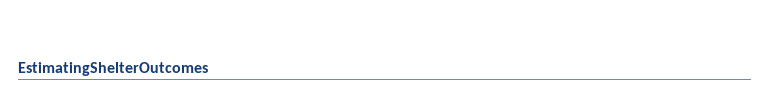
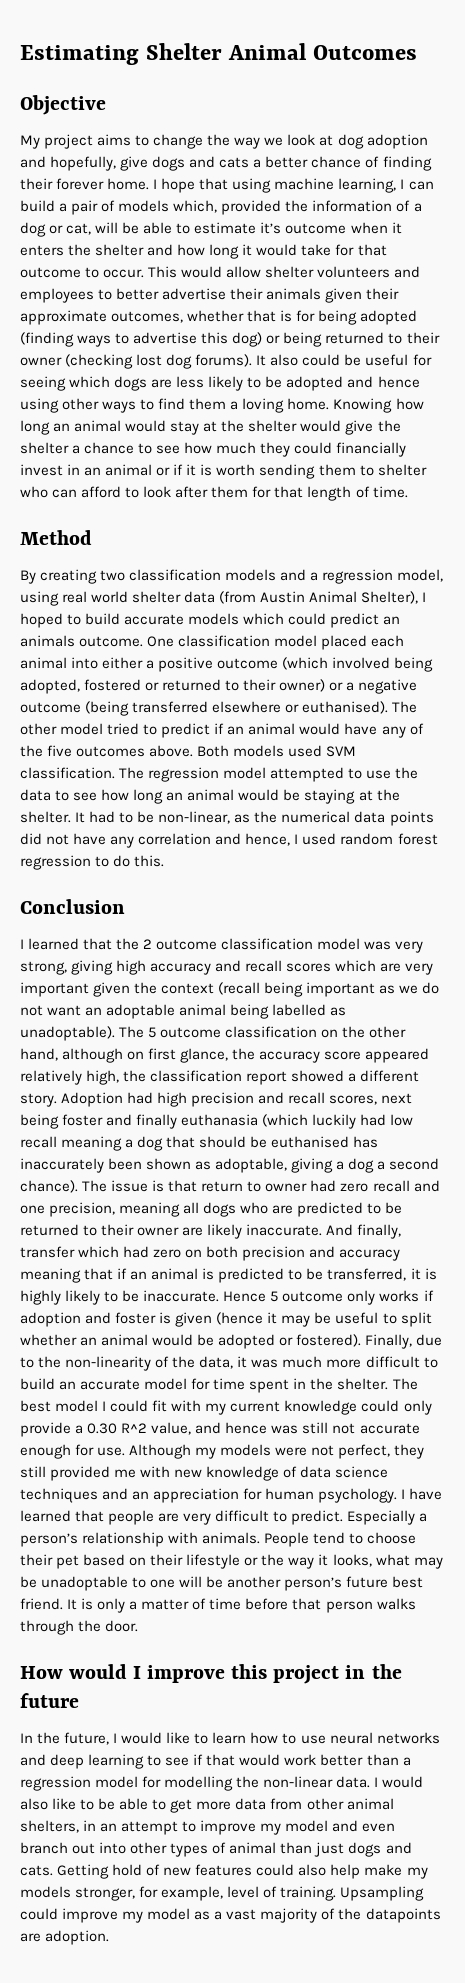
[18,62,208,76] EstimatingShelterOutcomes -> [20,43,418,65] [20,95,106,115] [20,134,428,149] [20,156,432,171] [20,178,434,193] [20,200,422,215] [20,222,402,237] [20,244,387,259] [20,266,421,278] [20,288,400,303] [20,310,418,325] [20,332,440,347] [20,354,432,369] [20,376,420,391] [20,398,424,413] [20,420,401,435] [20,442,407,457] [20,464,427,479] [20,486,408,501] [20,530,92,545] [20,569,444,584] [20,591,427,606] [20,613,401,628] [20,635,405,650] [20,657,434,672] [20,679,418,694] [20,701,418,716] [20,723,424,738] [20,745,357,757] [20,767,419,782] [20,789,400,804] [20,811,434,826] [20,833,438,848] [20,855,165,870] [20,899,125,914] [20,938,424,953] [20,960,434,975] [20,982,440,997] [20,1004,347,1019] [20,1026,407,1041] [20,1048,430,1063] [20,1070,420,1085] [20,1092,413,1107] [20,1114,414,1129] [20,1136,379,1151] [20,1158,440,1173] [20,1180,440,1193] [20,1202,403,1217] [20,1224,402,1239] [20,1246,401,1261] [20,1268,437,1283] [20,1290,434,1305] [20,1312,432,1327] [20,1334,443,1349] [20,1356,438,1371] [20,1378,418,1393] [20,1400,432,1415] [20,1422,420,1437] [20,1444,425,1459] [20,1466,389,1481] [20,1488,443,1503] [20,1510,428,1525] [20,1532,417,1547] [20,1554,443,1569] [20,1576,424,1591] [20,1598,416,1613] [20,1620,139,1635] [20,1664,402,1684] [20,1693,79,1708] [20,1732,440,1745] [20,1754,411,1769] [20,1776,424,1791] [20,1798,394,1813] [20,1820,396,1835] [20,1842,412,1857] [20,1864,428,1879] [20,1886,425,1901] [20,1908,441,1923] [20,1930,110,1945] Estimating Shelter Animal Outcomes // Objective // My project aims to change the way we look at dog adoption and hopefully, give dogs and cats a better chance of finding their forever home. I hope that using machine learning, I can build a pair of models which, provided the information of a dog or cat, will be able to estimate it’s outcome when it enters the shelter and how long it would take for that outcome to occur. This would allow shelter volunteers and employees to better advertise their animals given their approximate outcomes, whether that is for being adopted (finding ways to advertise this dog) or being returned to their owner (checking lost dog forums). It also could be useful for seeing which dogs are less likely to be adopted and hence using other ways to find them a loving home. Knowing how long an animal would stay at the shelter would give the shelter a chance to see how much they could financially invest in an animal or if it is worth sending them to shelter who can afford to look after them for that length of time. // Method // By creating two classification models and a regression model, using real world shelter data (from Austin Animal Shelter), I hoped to build accurate models which could predict an animals outcome. One classification model placed each animal into either a positive outcome (which involved being adopted, fostered or returned to their owner) or a negative outcome (being transferred elsewhere or euthanised). The other model tried to predict if an animal would have any of the five outcomes above. Both models used SVM classification. The regression model attempted to use the data to see how long an animal would be staying at the shelter. It had to be non-linear, as the numerical data points did not have any correlation and hence, I used random forest regression to do this. // Conclusion // I learned that the 2 outcome classification model was very strong, giving high accuracy and recall scores which are very important given the context (recall being important as we do not want an adoptable animal being labelled as unadoptable). The 5 outcome classification on the other hand, although on first glance, the accuracy score appeared relatively high, the classification report showed a different story. Adoption had high precision and recall scores, next being foster and finally euthanasia (which luckily had low recall meaning a dog that should be euthanised has inaccurately been shown as adoptable, giving a dog a second chance). The issue is that return to owner had zero recall and one precision, meaning all dogs who are predicted to be returned to their owner are likely inaccurate. And finally, transfer which had zero on both precision and accuracy meaning that if an animal is predicted to be transferred, it is highly likely to be inaccurate. Hence 5 outcome only works if adoption and foster is given (hence it may be useful to split whether an animal would be adopted or fostered). Finally, due to the non-linearity of the data, it was much more difficult to build an accurate model for time spent in the shelter. The best model I could fit with my current knowledge could only provide a 0.30 R^2 value, and hence was still not accurate enough for use. Although my models were not perfect, they still provided me with new knowledge of data science techniques and an appreciation for human psychology. I have learned that people are very difficult to predict. Especially a person’s relationship with animals. People tend to choose their pet based on their lifestyle or the way it looks, what may be unadoptable to one will be another person’s future best friend. It is only a matter of time before that person walks through the door. // How would I improve this project in the future // In the future, I would like to learn how to use neural networks and deep learning to see if that would work better than a regression model for modelling the non-linear data. I would also like to be able to get more data from other animal shelters, in an attempt to improve my model and even branch out into other types of animal than just dogs and cats. Getting hold of new features could also help make my models stronger, for example, level of training. Upsampling could improve my model as a vast majority of the datapoints are adoption.

